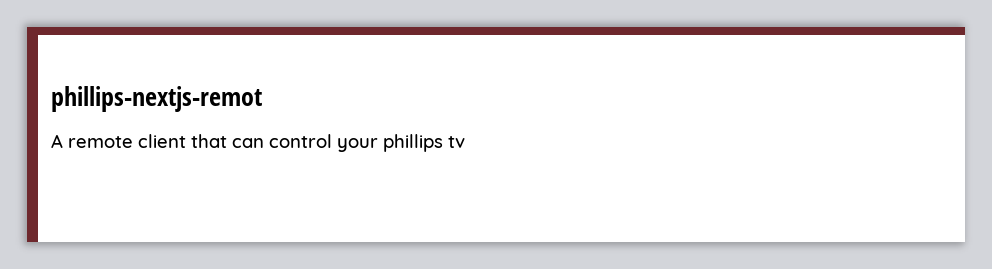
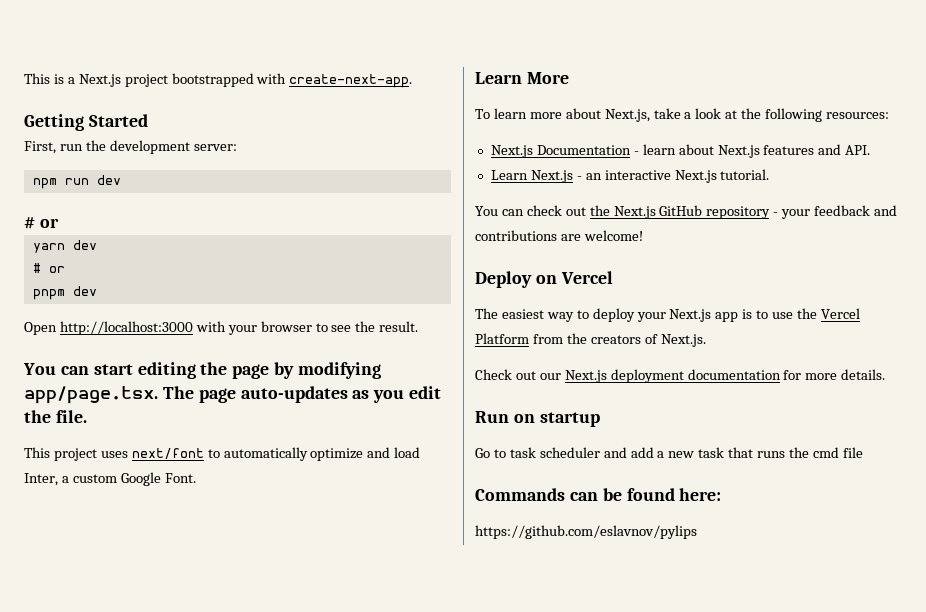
[51,86,262,112] [51,134,465,152] phillips-nextjs-remot // A remote client that can control your phillips tv -> [24,73,413,88] [24,114,148,131] [24,140,237,154] [32,175,121,189] [24,217,59,229] [32,240,97,253] [32,263,65,273] [32,286,97,300] [24,321,419,335] [23,362,382,379] [24,386,442,404] [24,410,87,423] [24,447,421,461] [24,472,196,486] [475,72,569,84] [475,108,890,122] [490,144,871,158] [490,169,770,183] [475,205,898,219] [475,230,643,241] [475,271,613,288] [475,308,860,322] [475,333,706,347] [475,369,886,383] [475,411,600,427] [475,447,863,458] [475,488,722,501] [475,525,697,539] This is a Next.js project bootstrapped with create-next-app. // Getting Started // First, run the development server: // npm run dev // # or // yarn dev // # or // pnpm dev // Open http://localhost:3000 with your browser to see the result. // You can start editing the page by modifying app/page.tsx. The page auto-updates as you edit the file. // This project uses next/font to automatically optimize and load Inter, a custom Google Font. // Learn More // To learn more about Next.js, take a look at the following resources: // Next.js Documentation - learn about Next.js features and API. // Learn Next.js - an interactive Next.js tutorial. // You can check out the Next.js GitHub repository - your feedback and contributions are welcome! // Deploy on Vercel // The easiest way to deploy your Next.js app is to use the Vercel Platform from the creators of Next.js. // Check out our Next.js deployment documentation for more details. // Run on startup // Go to task scheduler and add a new task that runs the cmd file // Commands can be found here: // https://github.com/eslavnov/pylips

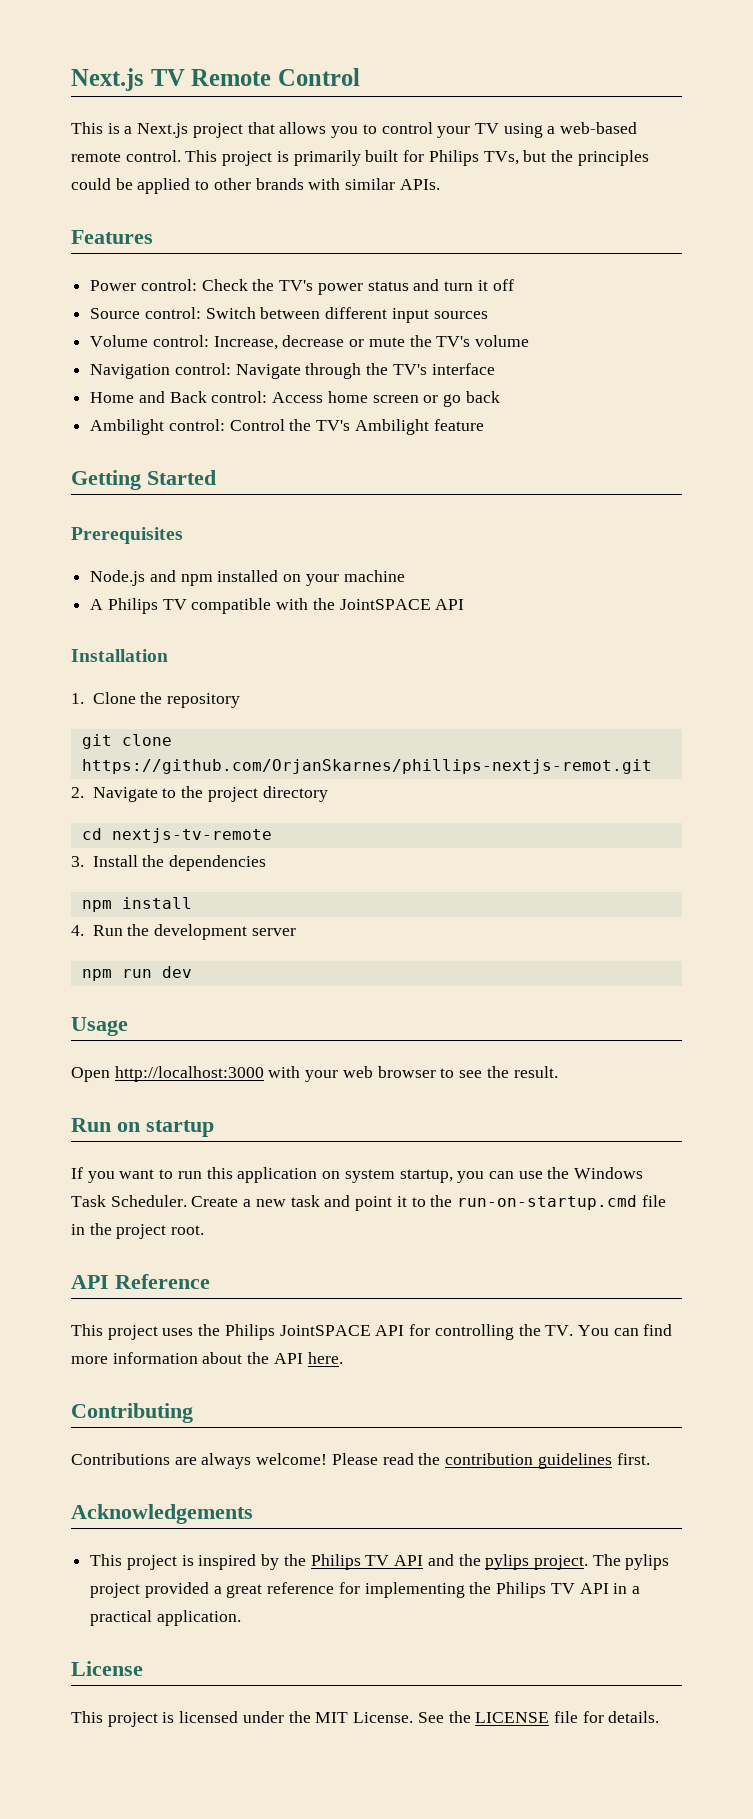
(24, 78) none -> [71,68,360,91] Next.js TV Remote Control //
[171,73,413,88] [24,114,148,131] [24,141,83,154] bootstrapped with create-next-app. // Getting Started // First, run -> [247,122,638,138] [71,150,649,166] [71,178,440,194] [71,230,153,244] [90,279,514,295] [90,307,488,323] [90,335,530,350] [90,363,495,379] [90,391,500,407] [90,419,484,435] [71,470,216,490] [71,527,183,544] [90,570,405,586] [90,598,465,614] [71,649,168,662] [71,692,241,708] [81,734,172,749] [81,759,652,774] [71,786,328,802] [81,828,272,843] [71,855,267,871] [81,897,192,912] [71,925,123,936] that allows you to control your TV using a web-based remote control. This project is primarily built for Philips TVs, but the principles could be applied to other brands with similar APIs. // Features // Power control: Check the TV's power status and turn it off // Source control: Switch between different input sources // Volume control: Increase, decrease or mute the TV's volume // Navigation control: Navigate through the TV's interface // Home and Back control: Access home screen or go back // Ambilight control: Control the TV's Ambilight feature // Getting Started // Prerequisites // Node.js and npm installed on your machine // A Philips TV compatible with the JointSPACE API // Installation // 1. Clone the repository // git clone https://github.com/OrjanSkarnes/phillips-nextjs-remot.git // 2. Navigate to the project directory // cd nextjs-tv-remote // 3. Install the dependencies // npm install // 4. Run
[193,144,237,151] server: -> [251,928,296,936] server
[24,217,59,229] [32,240,97,253] [32,263,65,273] [32,286,97,300] # or // yarn dev // # or // pnpm dev -> [71,1017,128,1036] Usage
(257, 330) none -> [342,1066,373,1078] web
[23,362,382,379] [24,386,442,404] [24,410,87,423] [24,447,421,461] [24,472,196,486] [475,72,569,84] [475,108,890,122] [490,144,871,158] [490,169,770,183] [475,205,898,219] [475,230,643,241] [475,271,613,288] [475,308,860,322] [475,333,706,347] [475,369,886,383] [475,411,600,427] [475,447,863,458] [475,488,722,501] [475,525,697,539] You can start editing the page by modifying app/page.tsx. The page auto-updates as you edit the file. // This project uses next/font to automatically optimize and load Inter, a custom Google Font. // Learn More // To learn more about Next.js, take a look at the following resources: // Next.js Documentation - learn about Next.js features and API. // Learn Next.js - an interactive Next.js tutorial. // You can check out the Next.js GitHub repository - your feedback and contributions are welcome! // Deploy on Vercel // The easiest way to deploy your Next.js app is to use the Vercel Platform from the creators of Next.js. // Check out our Next.js deployment documentation for more details. // Run on startup // Go to task scheduler and add a new task that runs the cmd file // Commands can be found here: // https://github.com/eslavnov/pylips -> [71,1118,214,1137] [71,1167,644,1183] [71,1195,666,1211] [71,1223,205,1239] [71,1274,210,1289] [71,1324,673,1340] [71,1352,343,1364] [71,1403,193,1423] [71,1453,650,1469] [71,1504,253,1524] [90,1554,670,1570] [90,1582,640,1598] [90,1610,241,1626] [71,1661,143,1676] [71,1711,660,1727] Run on startup // If you want to run this application on system startup, you can use the Windows Task Scheduler. Create a new task and point it to the run-on-startup.cmd file in the project root. // API Reference // This project uses the Philips JointSPACE API for controlling the TV. You can find more information about the API here. // Contributing // Contributions are always welcome! Please read the contribution guidelines first. // Acknowledgements // This project is inspired by the Philips TV API and the pylips project. The pylips project provided a great reference for implementing the Philips TV API in a practical application. // License // This project is licensed under the MIT License. See the LICENSE file for details.

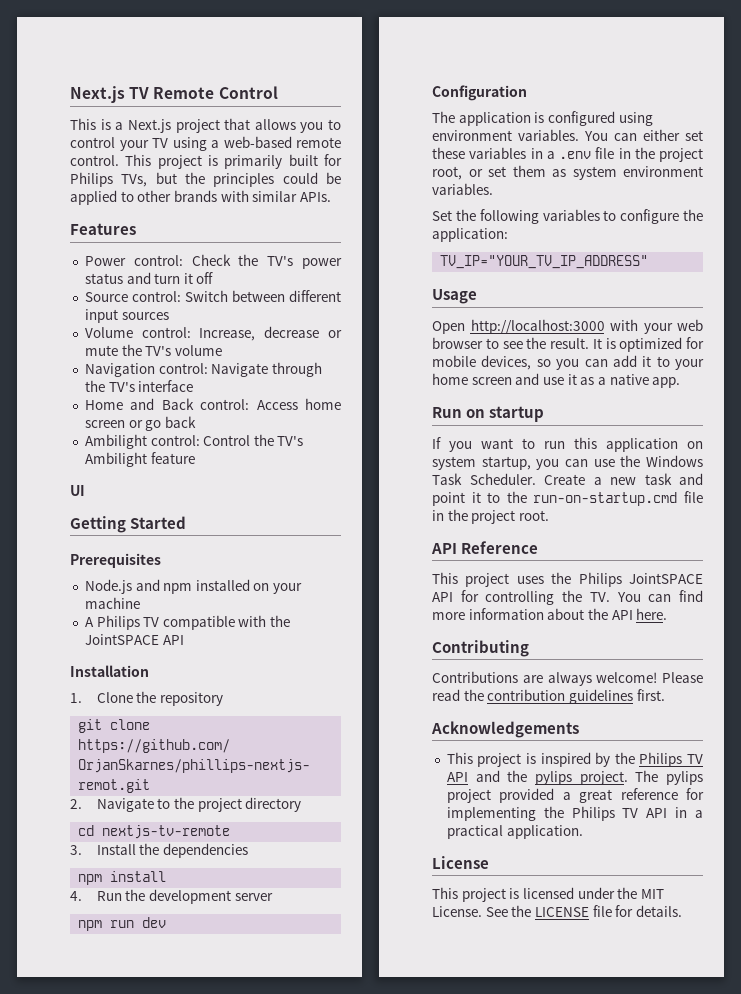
(484, 425) none -> [70,485,85,496] // UI
(192, 972) none -> [432,85,527,101] [432,111,653,126] [432,129,703,141] [432,147,703,162] [432,165,703,180] [432,183,493,195] [432,209,703,224] [432,228,508,242] [440,255,649,269] // Configuration // The application is configured using environment variables. You can either set these variables in a .env file in the project root, or set them as system environment variables. // Set the following variables to configure the application: // TV_IP="YOUR_TV_IP_ADDRESS"
(558, 1072) none -> [592,337,704,352] [432,355,704,370] [432,373,681,388] It is optimized for mobile devices, so you can add it to your home screen and use it as a native app.

